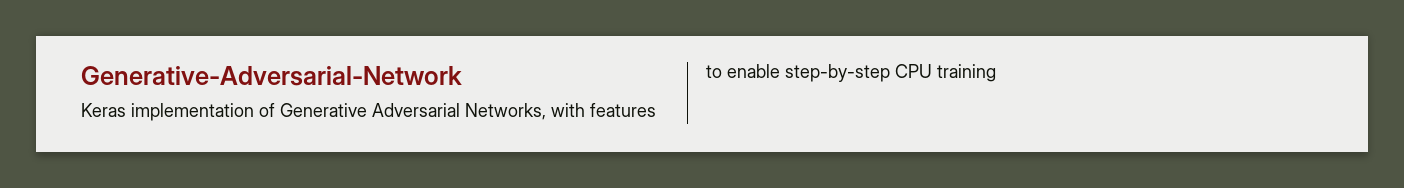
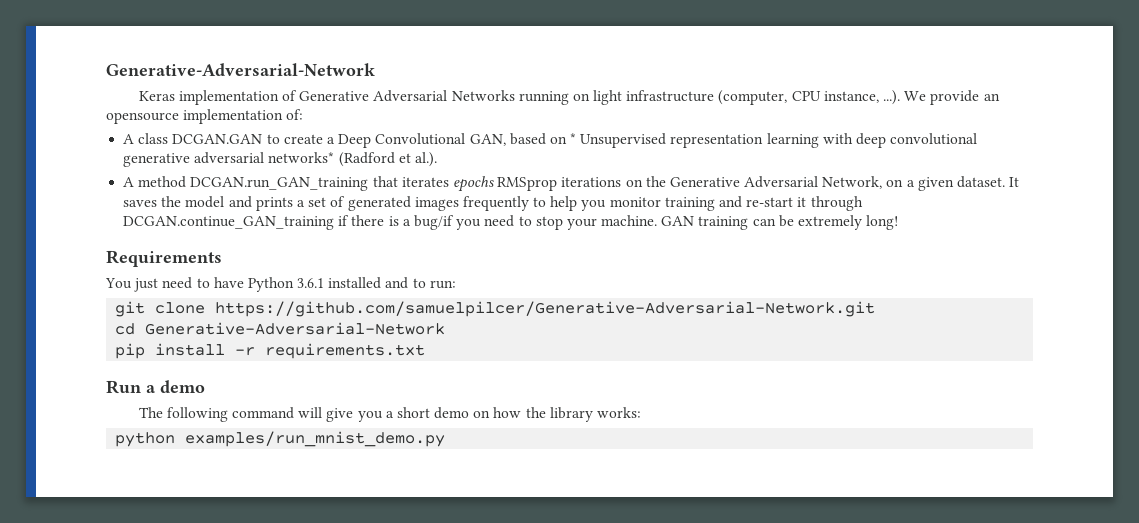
[465,103,656,120] [706,64,996,82] Networks, with features to enable step-by-step CPU training -> [451,90,1000,105] [106,109,304,124] [123,133,978,148] [123,152,437,167] [123,176,1020,192] [123,196,863,211] [123,215,899,230] [106,250,222,267] [105,277,456,292] [115,301,876,317] [115,322,446,335] [115,343,426,359] [106,380,205,394] [138,407,642,422] [115,431,446,447] Networks running on light infrastructure (computer, CPU instance, ...). We provide an opensource implementation of: // A class DCGAN.GAN to create a Deep Convolutional GAN, based on * Unsupervised representation learning with deep convolutional generative adversarial networks* (Radford et al.). // A method DCGAN.run_GAN_training that iterates epochs RMSprop iterations on the Generative Adversarial Network, on a given dataset. It saves the model and prints a set of generated images frequently to help you monitor training and re-start it through DCGAN.continue_GAN_training if there is a bug/if you need to stop your machine. GAN training can be extremely long! // Requirements // You just need to have Python 3.6.1 installed and to run: // git clone https://github.com/samuelpilcer/Generative-Adversarial-Network.git // cd Generative-Adversarial-Network // pip install -r requirements.txt // Run a demo // The following command will give you a short demo on how the library works: // python examples/run_mnist_demo.py

